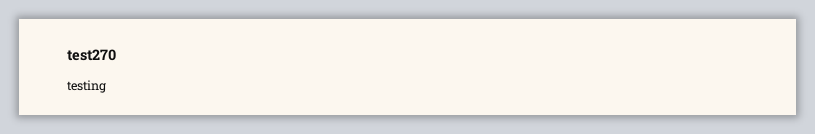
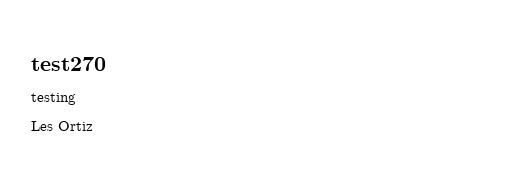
(106, 86) none -> [31,121,93,131] // Les Ortiz

